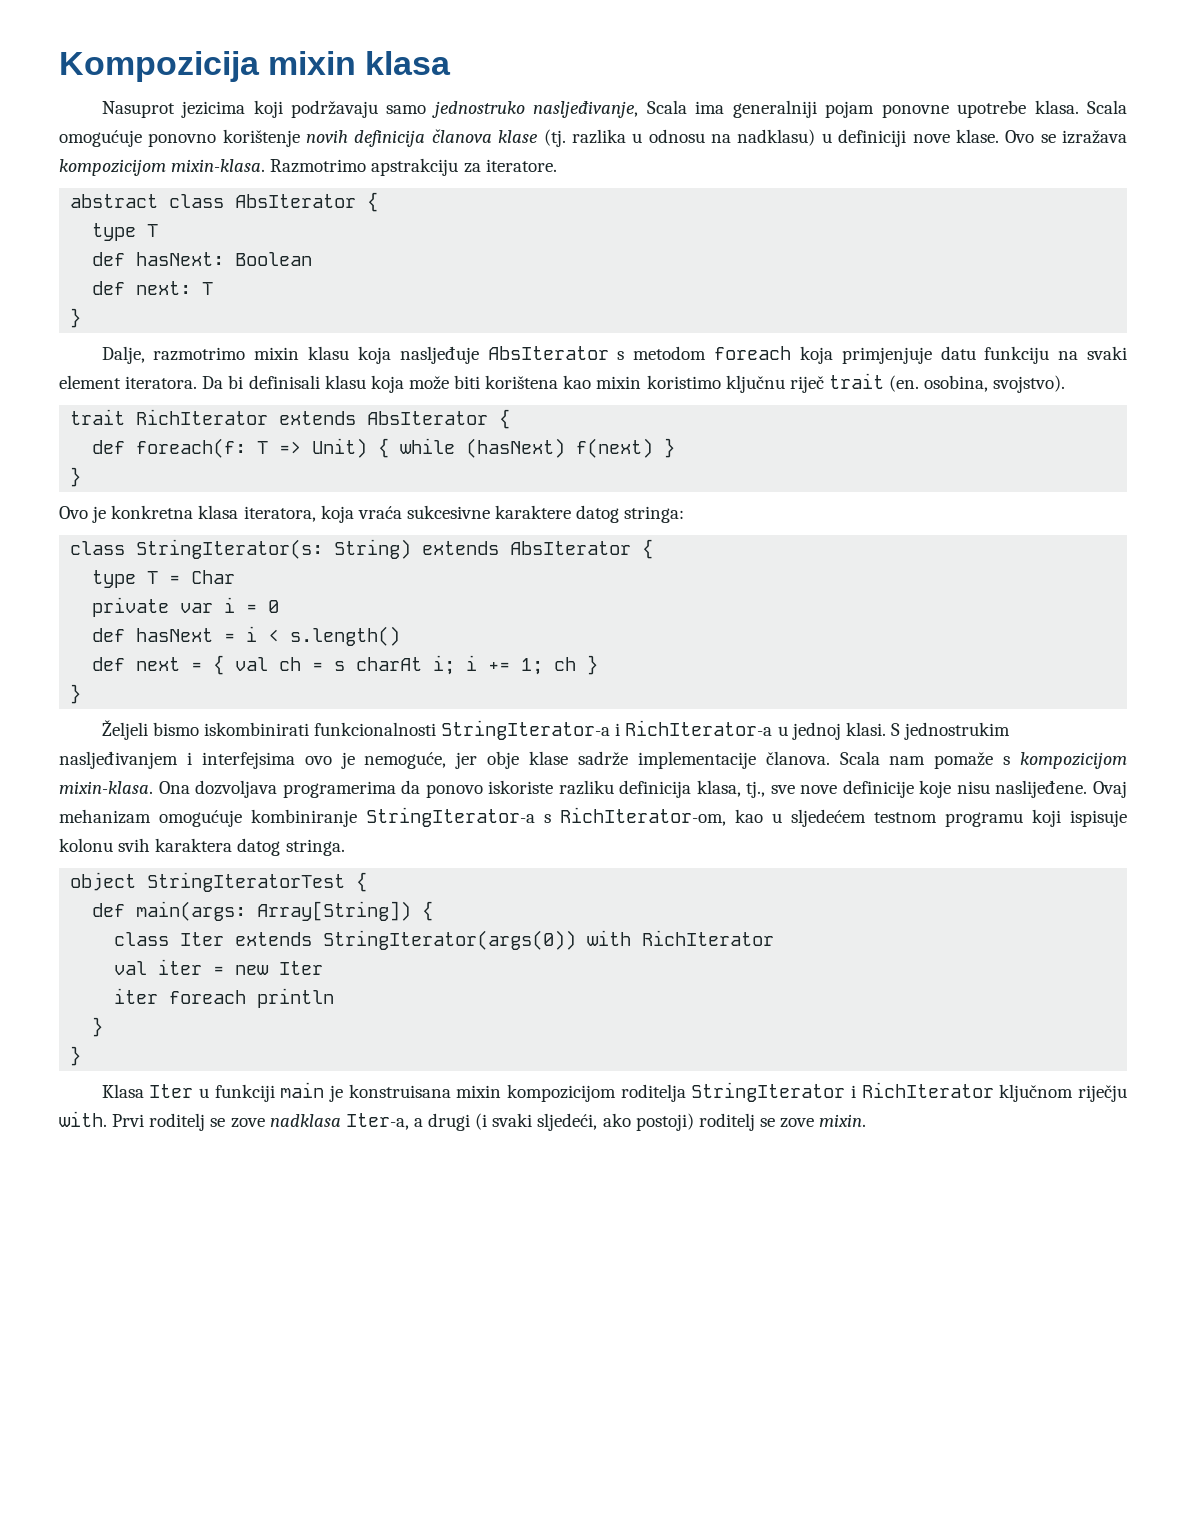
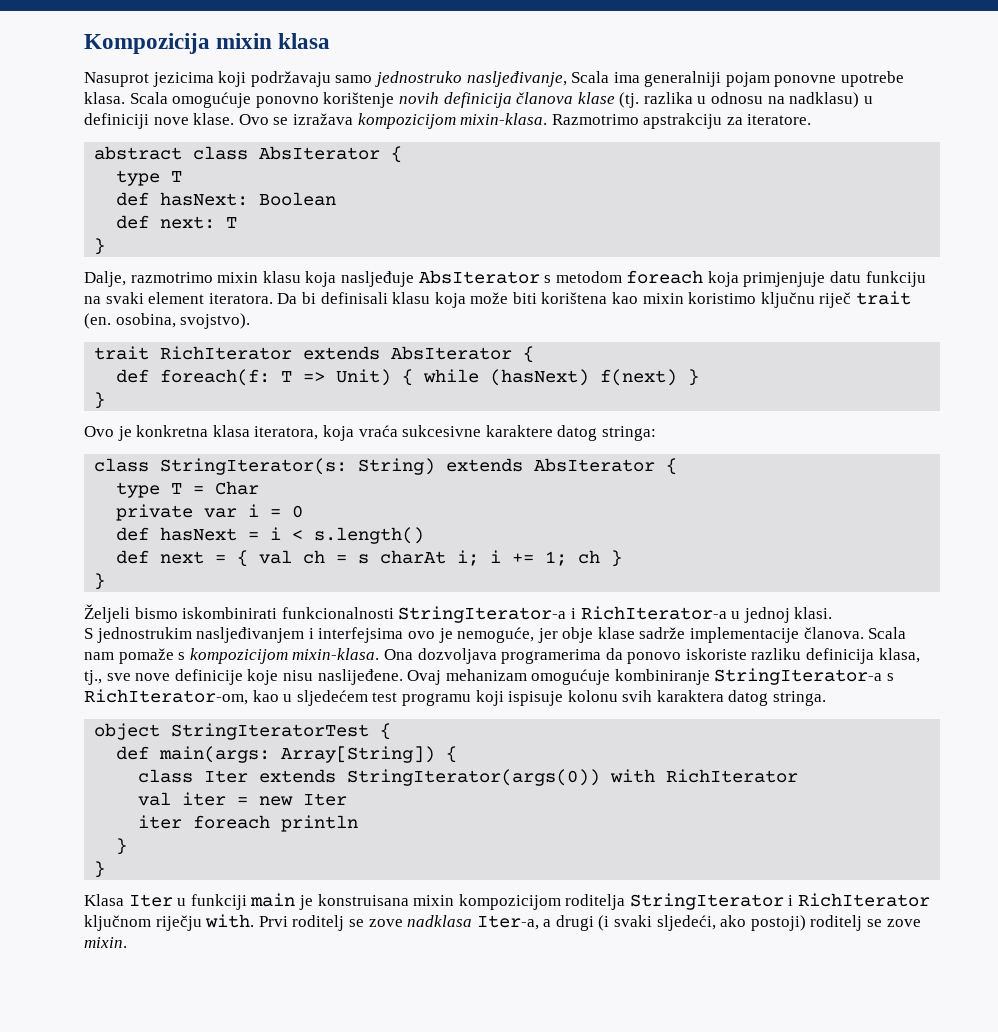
(886, 729) none -> (833, 613) //
[874,812,937,823] testnom -> [372,692,398,702] test

